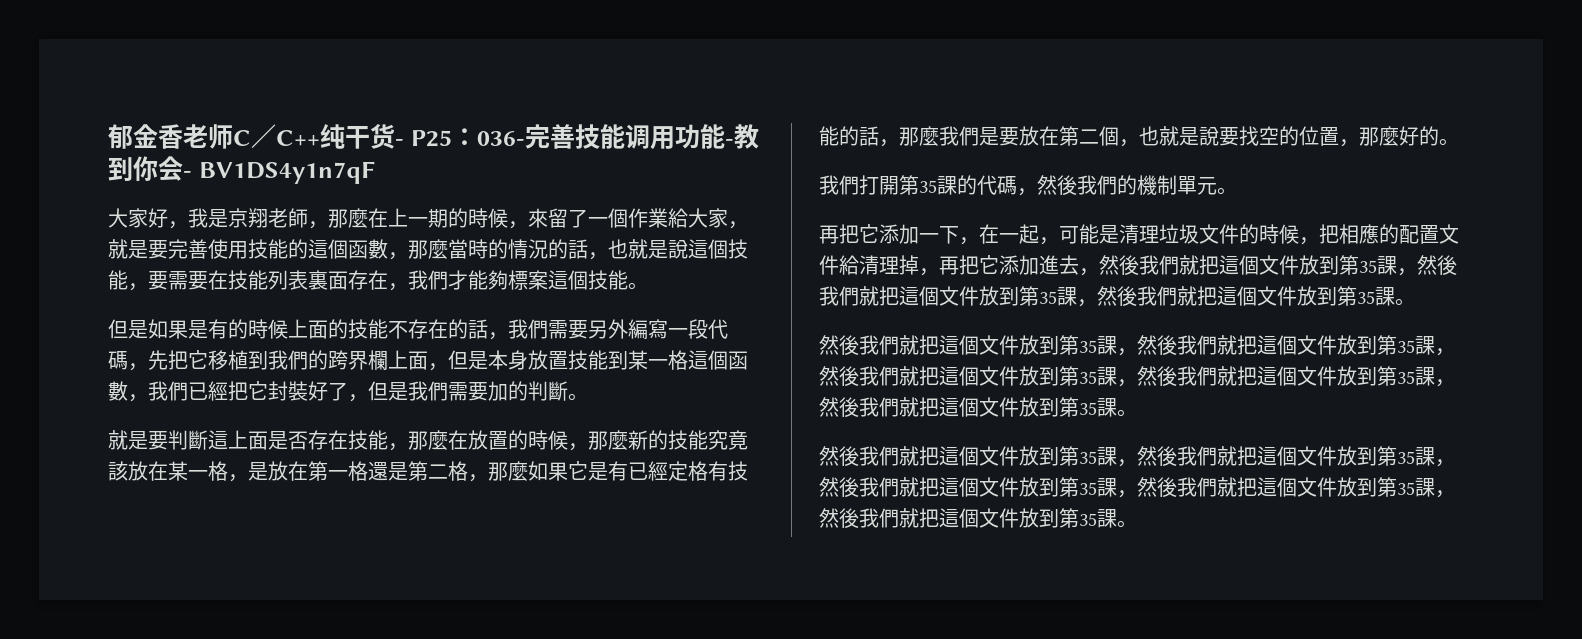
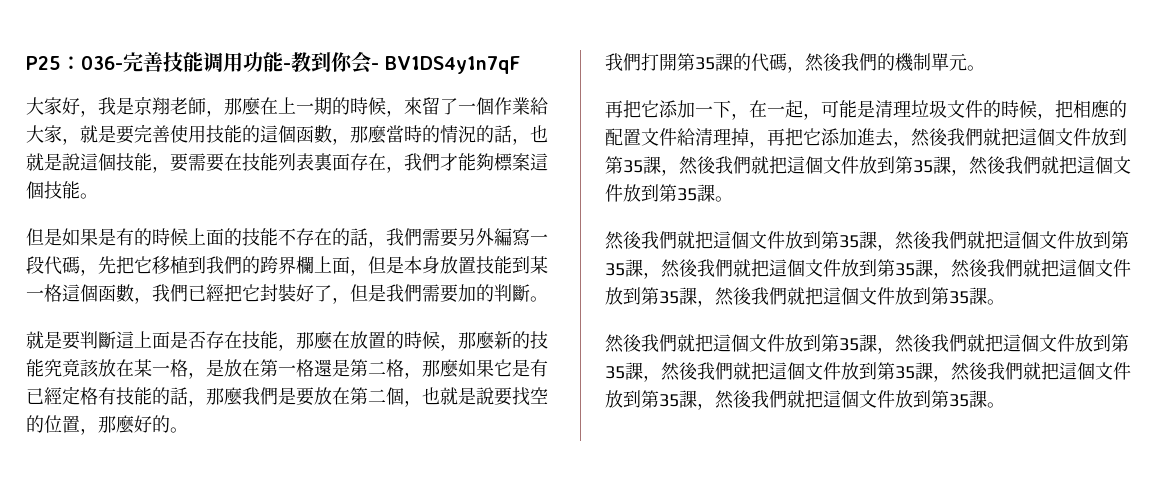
[108,124,404,149] 郁金香老师C／C++纯干货- -> (26, 63) none

